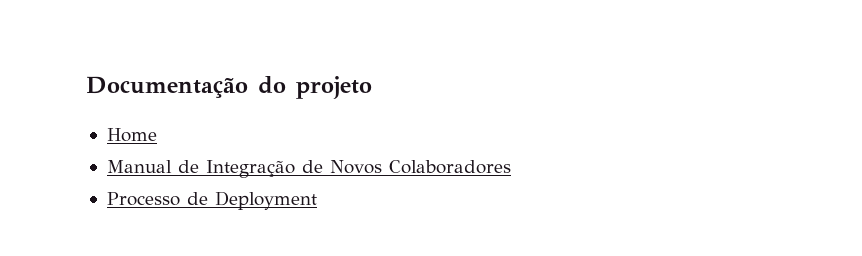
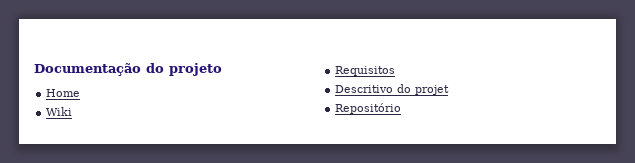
[106,160,511,178] [106,191,317,210] Manual de Integração de Novos Colaboradores // Processo de Deployment -> [46,107,73,116] [335,66,396,76] [335,84,450,95] [335,103,402,114] Wiki // Requisitos // Descritivo do projet // Repositório

